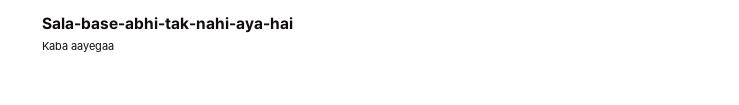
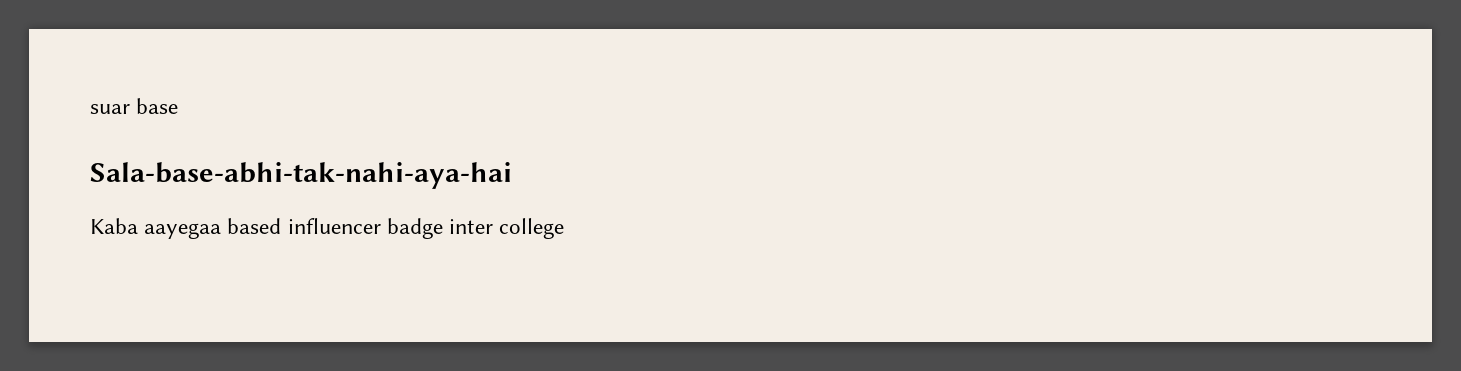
(42, 25) none -> [90,98,179,114] suar base //
(114, 47) none -> [227,218,565,239] based influencer badge inter college

